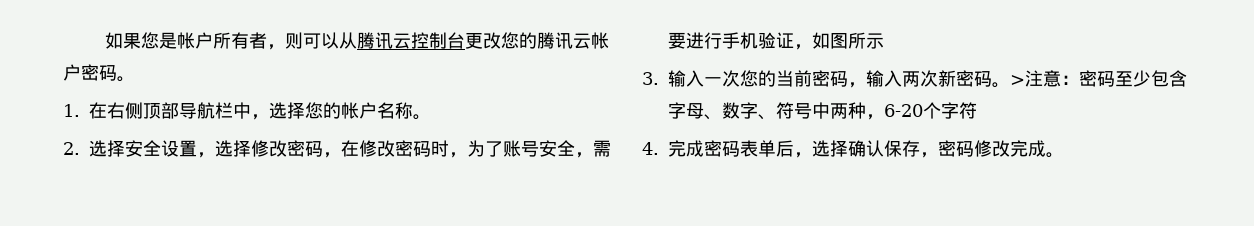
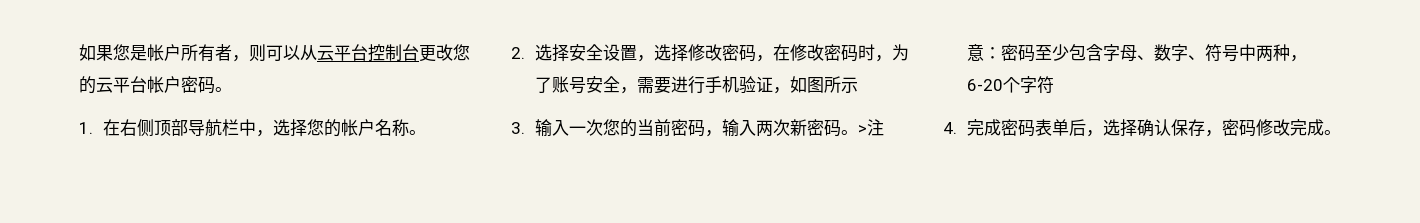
[357,32,412,49] 腾讯云 -> [317,44,368,61] 云平台
[537,32,592,49] 腾讯云 -> [96,76,147,93] 云平台

